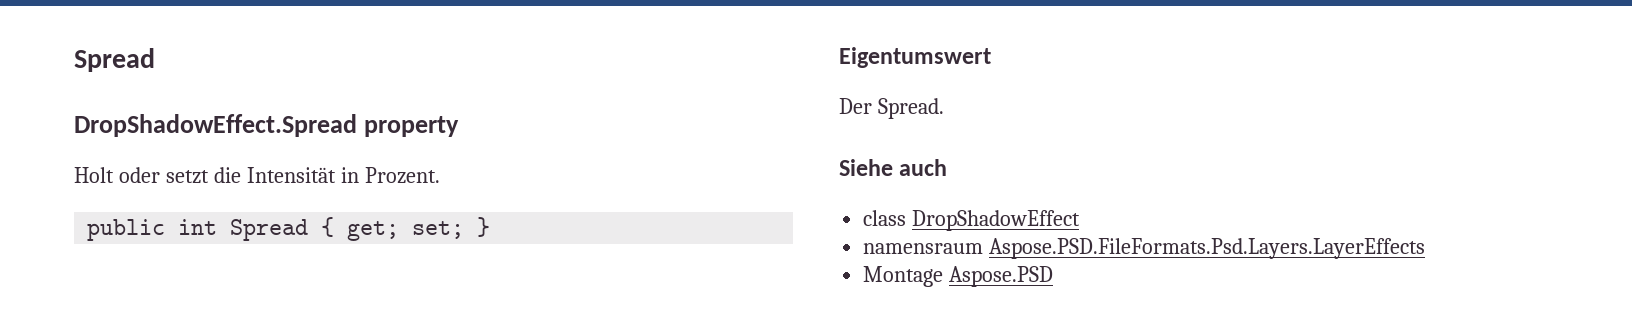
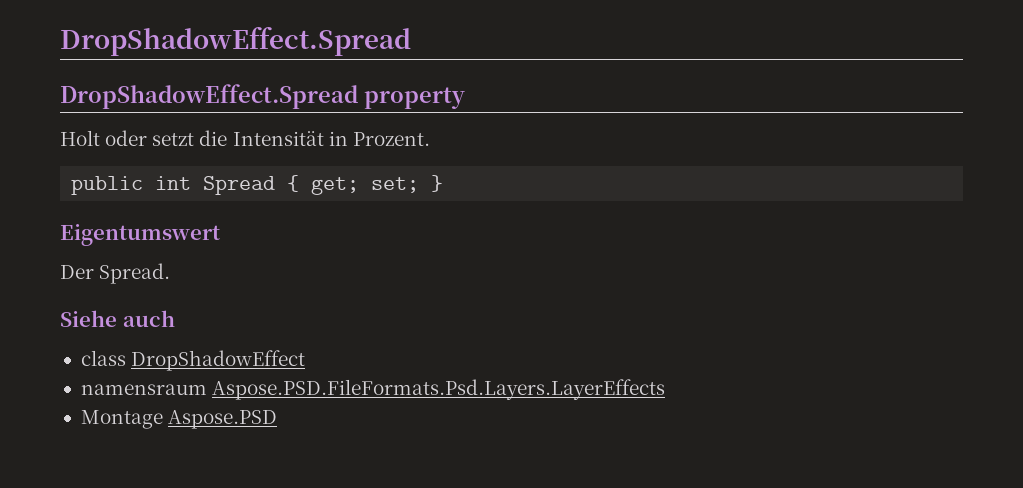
[74,48,155,72] Spread -> [60,27,411,56] DropShadowEffect.Spread

